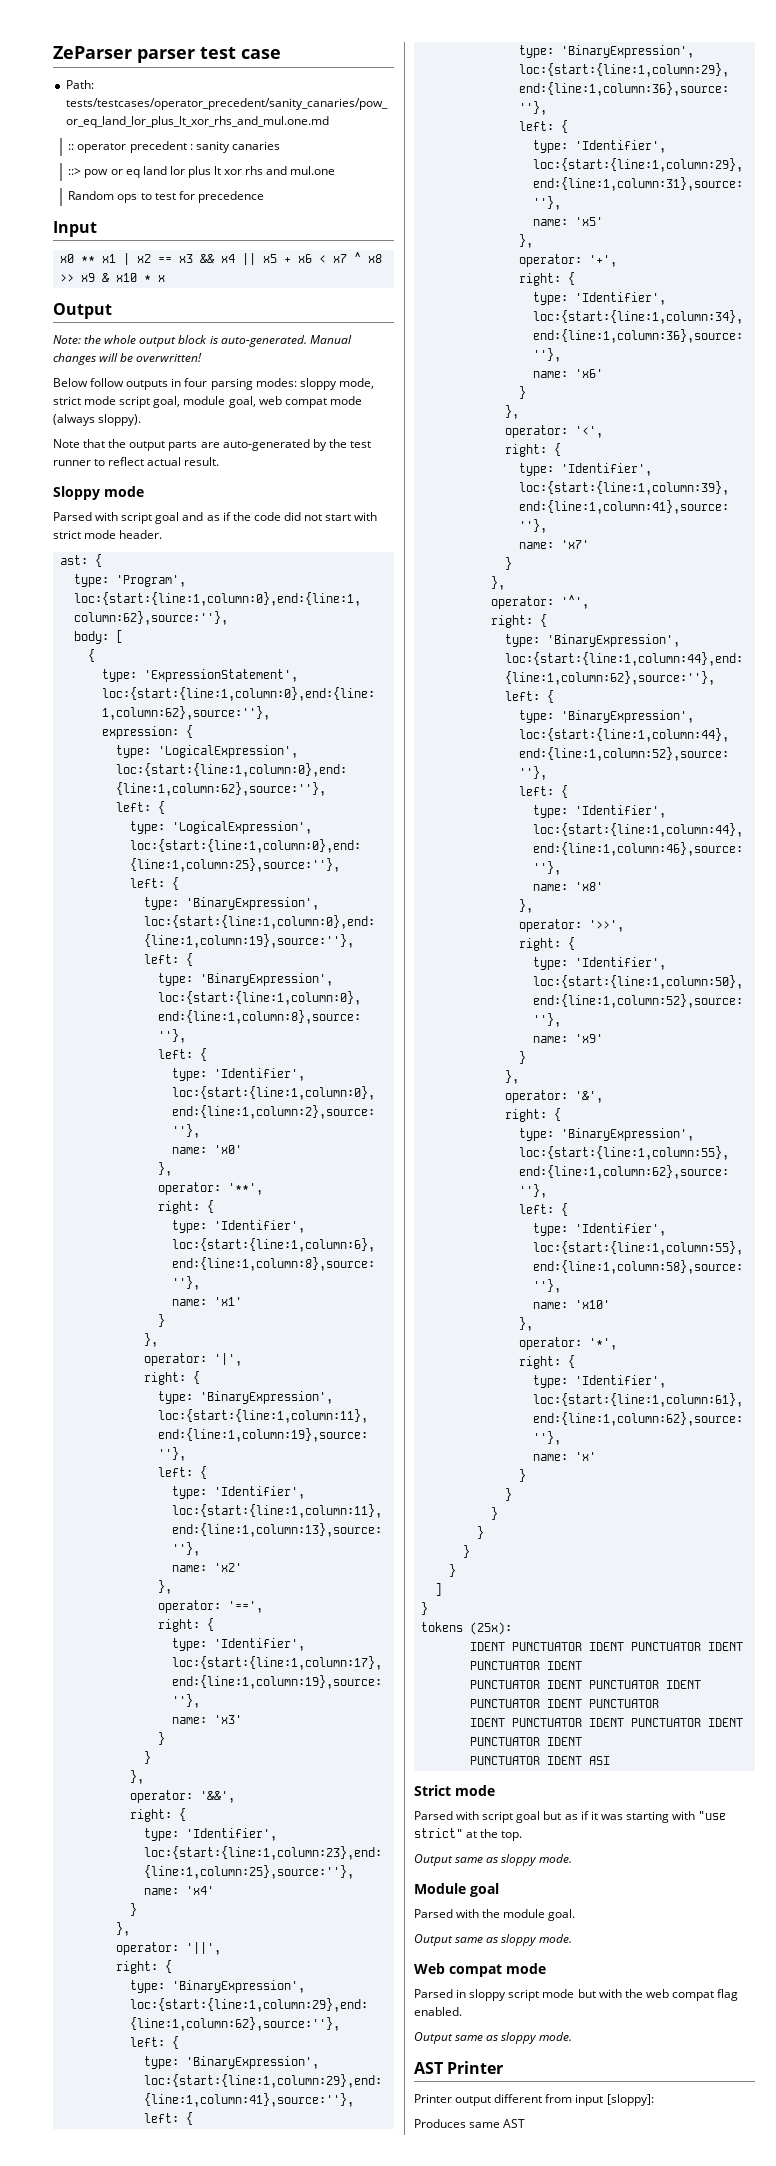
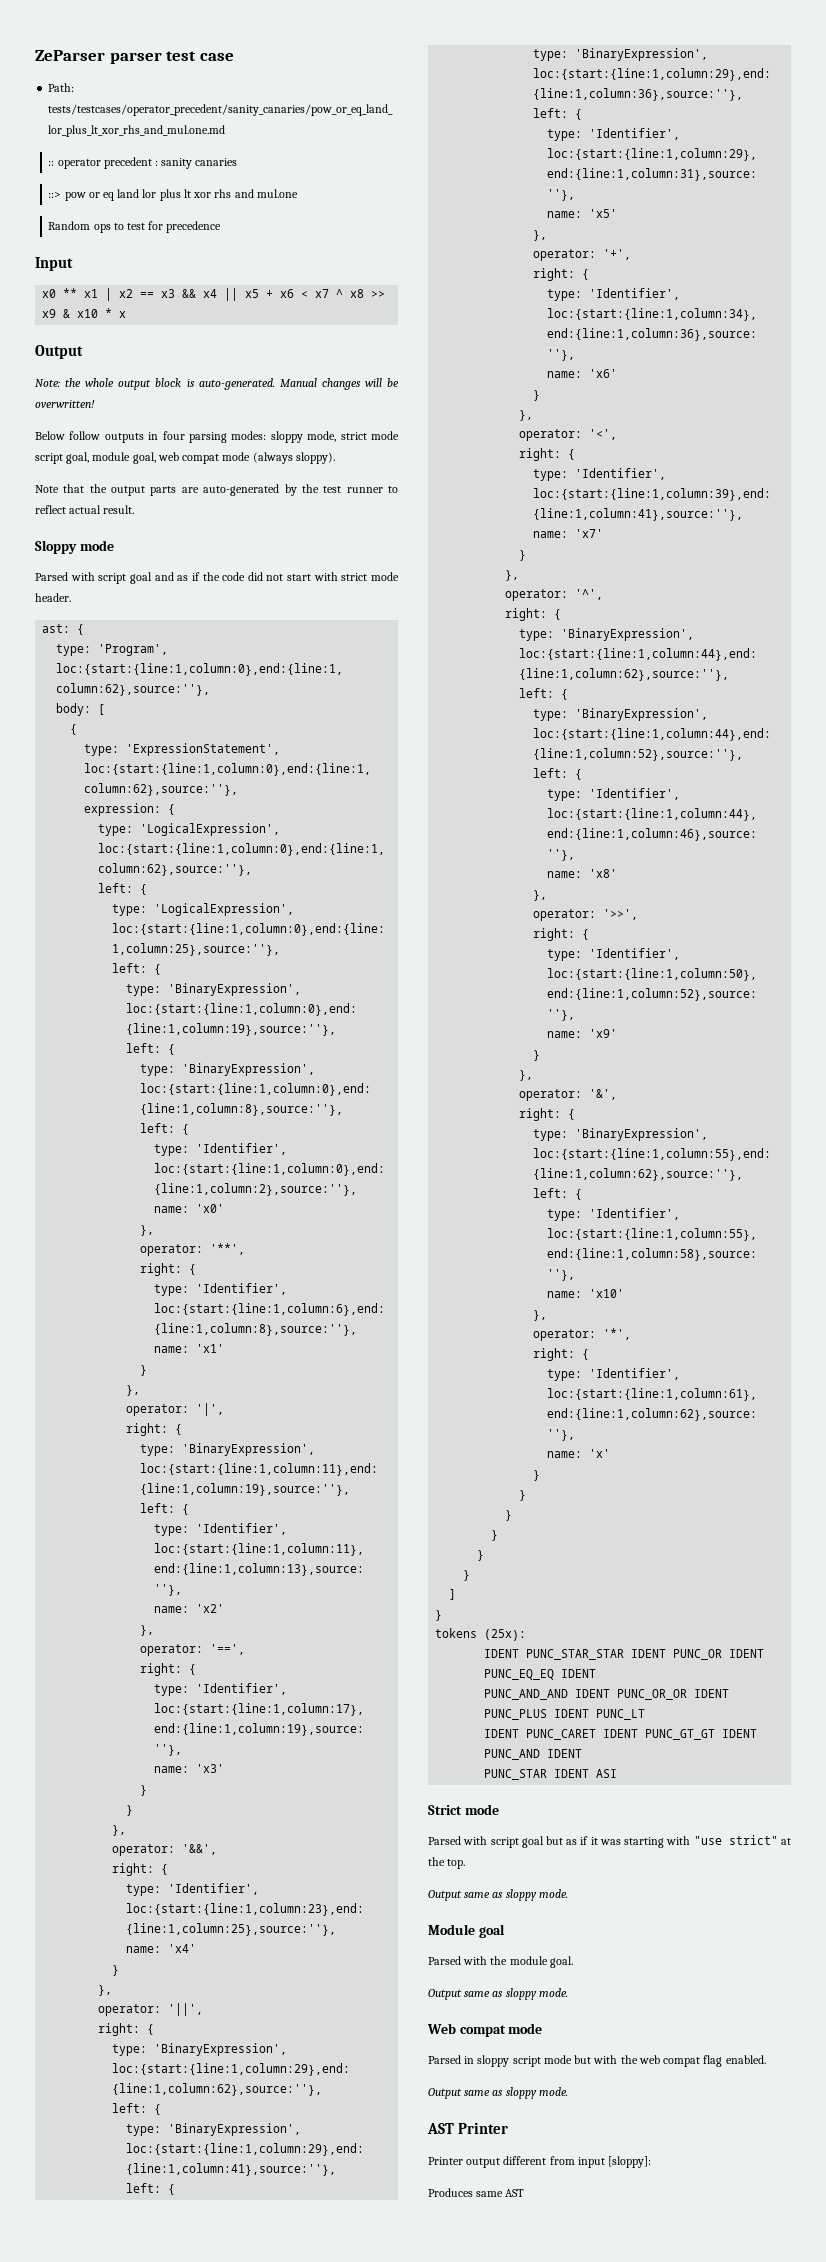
[511,1642,743,1651] [469,1661,582,1670] [469,1680,701,1689] [469,1699,659,1708] [469,1718,743,1727] [469,1737,582,1746] [469,1756,540,1765] PUNCTUATOR IDENT PUNCTUATOR IDENT PUNCTUATOR IDENT // PUNCTUATOR IDENT PUNCTUATOR IDENT PUNCTUATOR IDENT PUNCTUATOR // IDENT PUNCTUATOR IDENT PUNCTUATOR IDENT PUNCTUATOR IDENT // PUNCTUATOR -> [526,1649,765,1660] [484,1669,597,1680] [484,1689,730,1700] [484,1709,646,1720] [484,1729,758,1740] [484,1749,583,1760] [484,1769,548,1780] PUNC_STAR_STAR IDENT PUNC_OR IDENT PUNC_EQ_EQ IDENT // PUNC_AND_AND IDENT PUNC_OR_OR IDENT PUNC_PLUS IDENT PUNC_LT // IDENT PUNC_CARET IDENT PUNC_GT_GT IDENT PUNC_AND IDENT // PUNC_STAR

